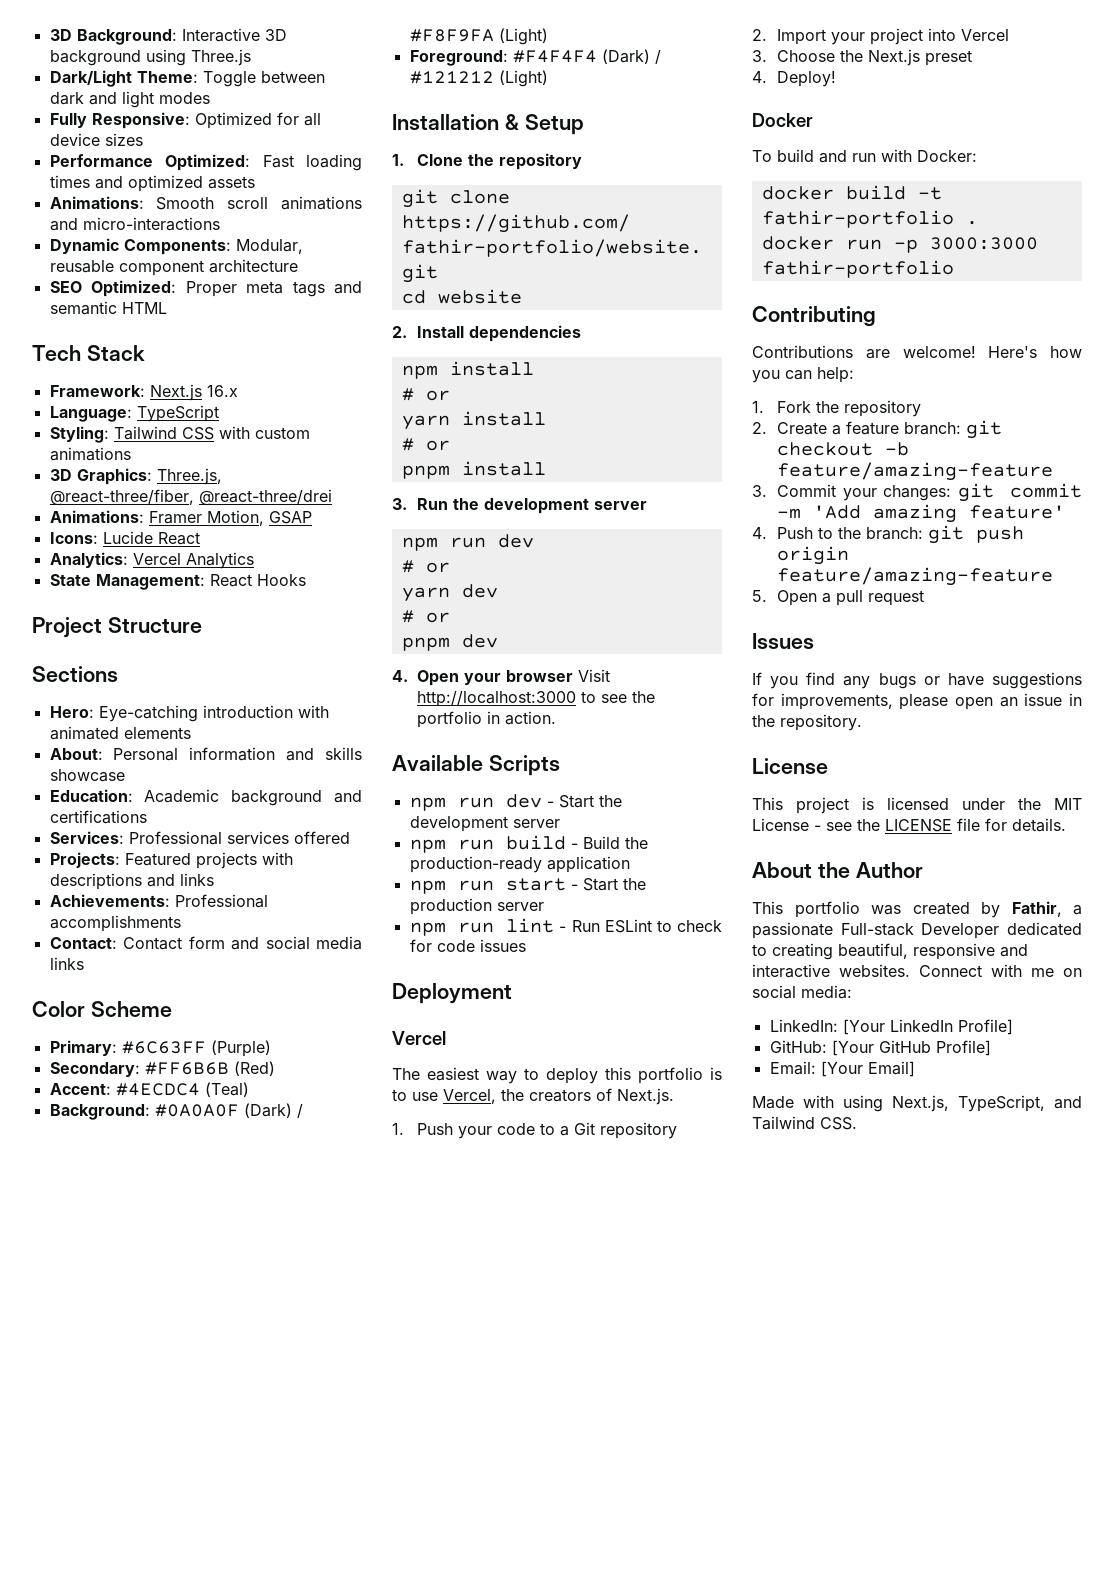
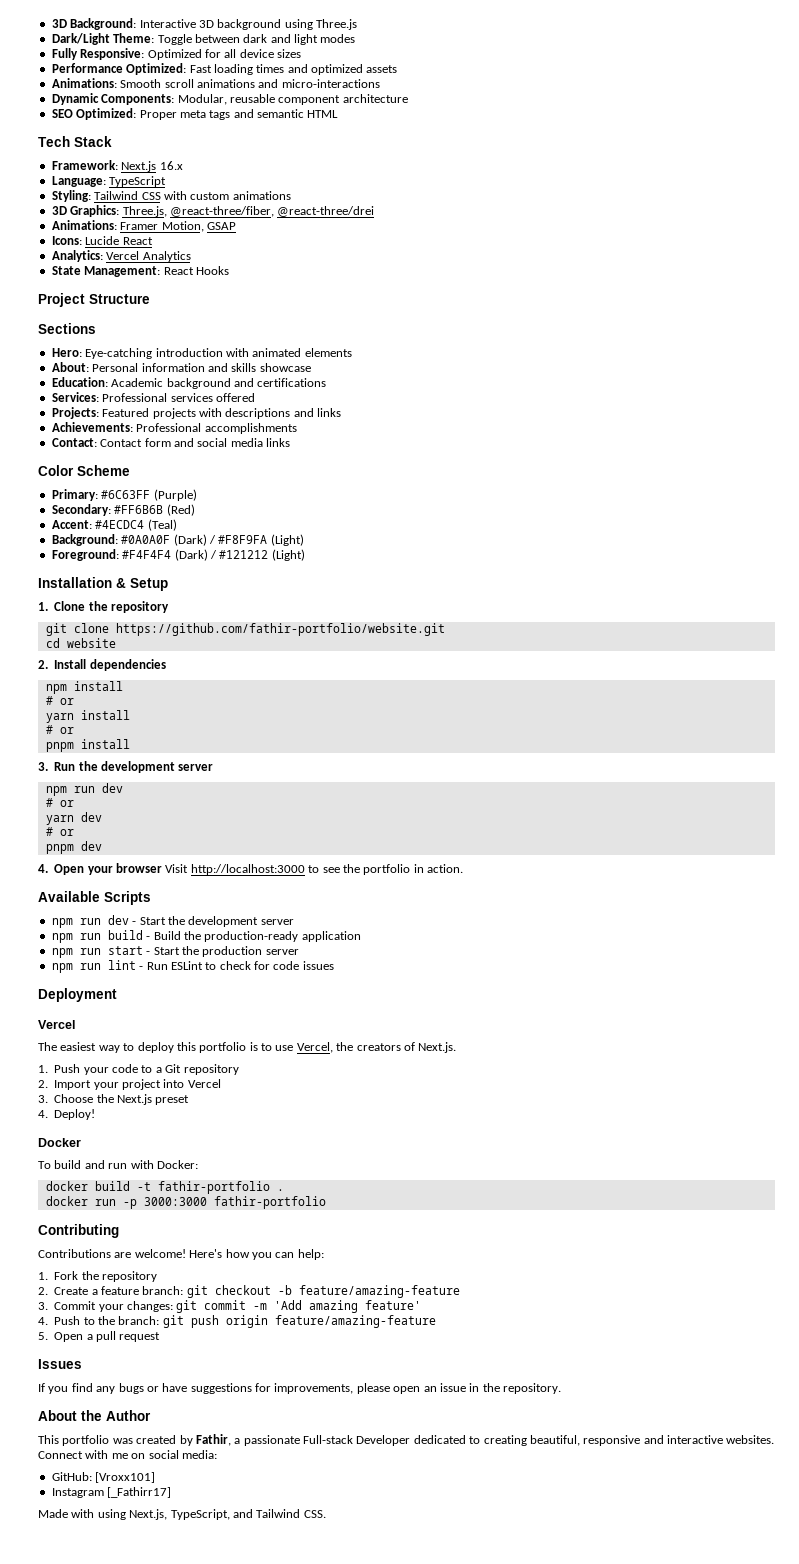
[752,758,828,774] [752,797,1082,814] [752,818,1066,832] // License // This project is licensed under the MIT License - see the LICENSE file for details. -> (561, 1388) none
[769,1019,1013,1035] [769,1040,991,1056] [769,1061,915,1077] LinkedIn: [Your LinkedIn Profile] // GitHub: [Your GitHub Profile] // Email: [Your Email] -> [51,1472,156,1483] [51,1487,172,1498] GitHub: [Vroxx101] // Instagram [_Fathirr17]

